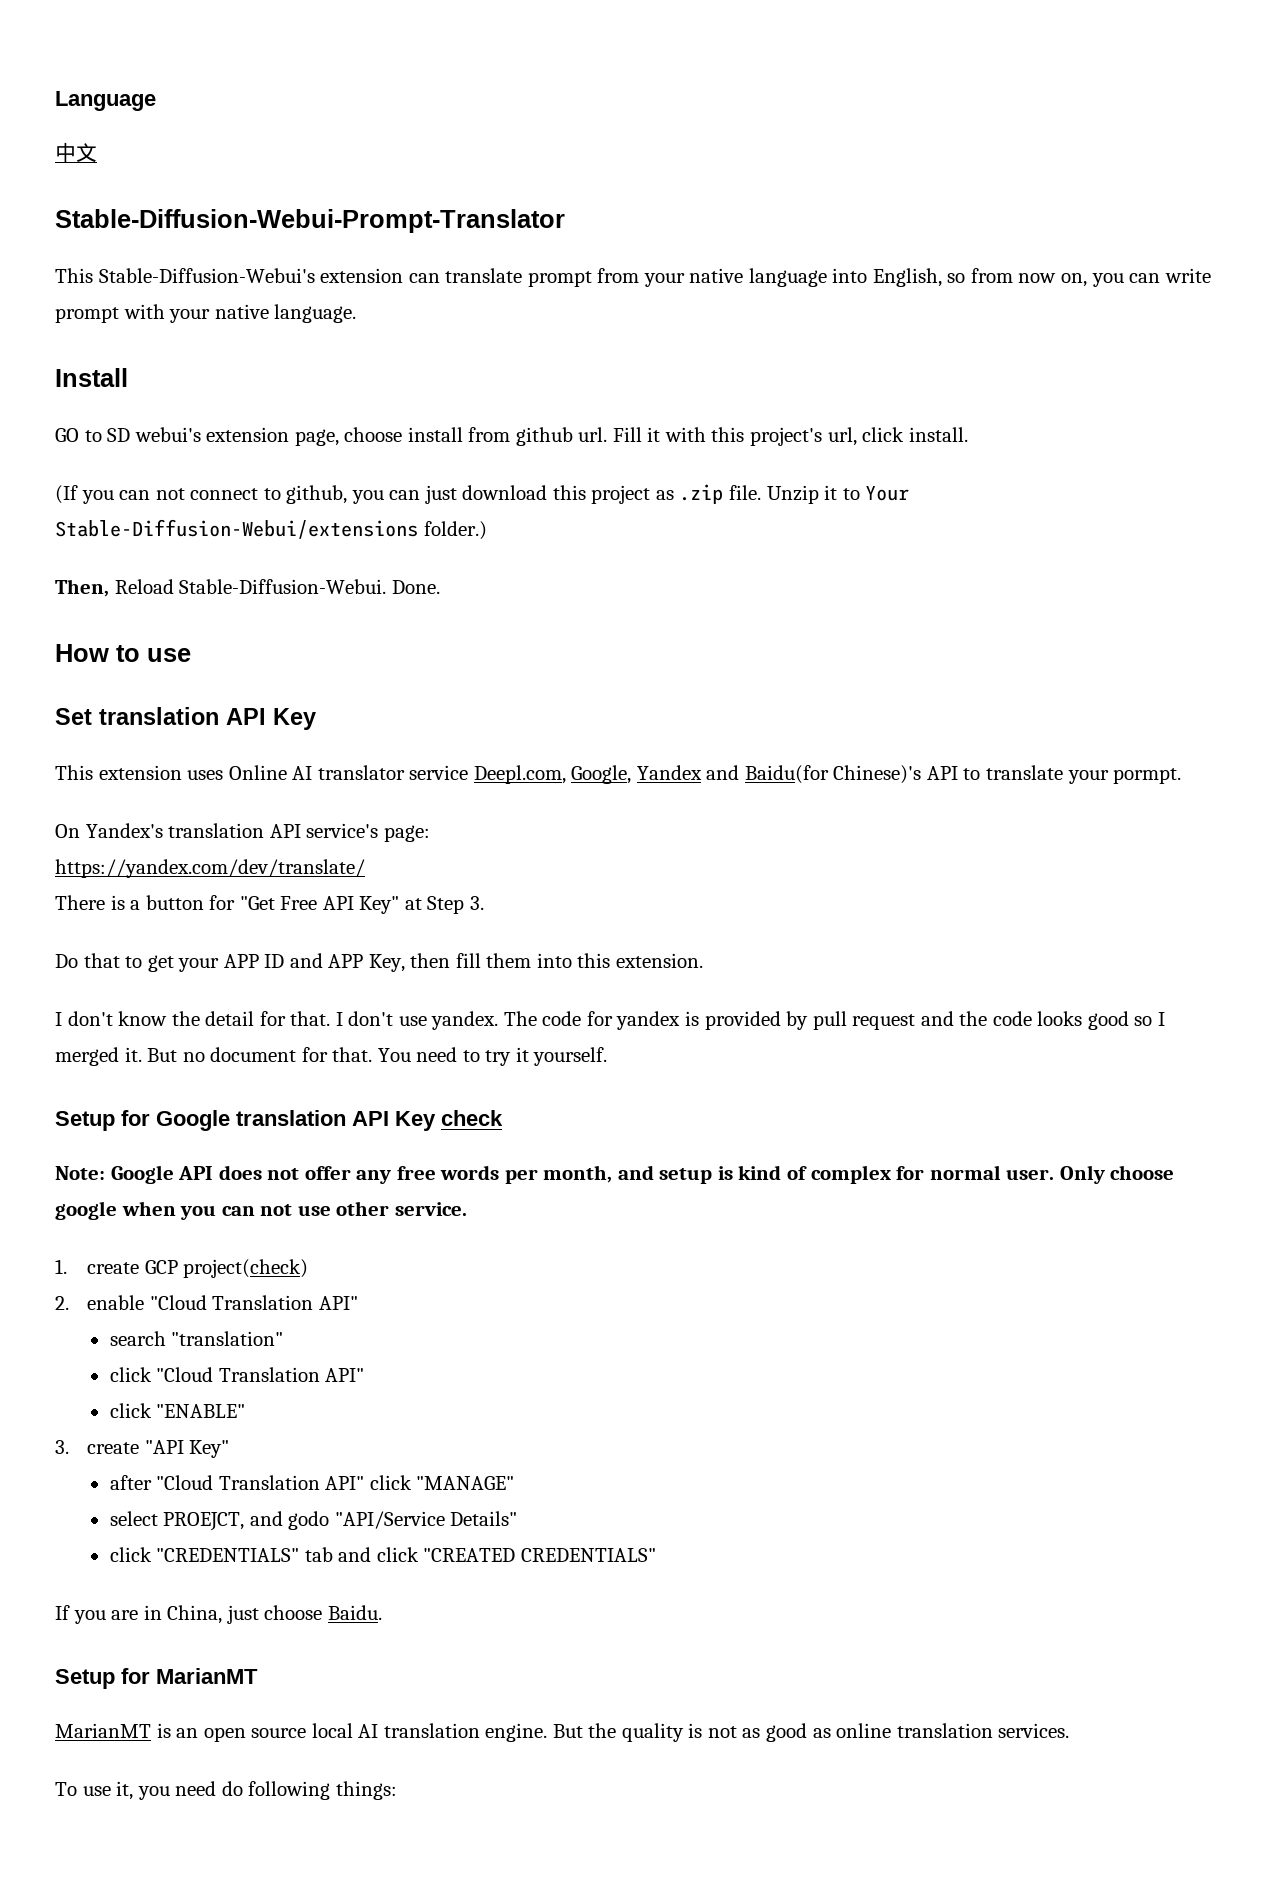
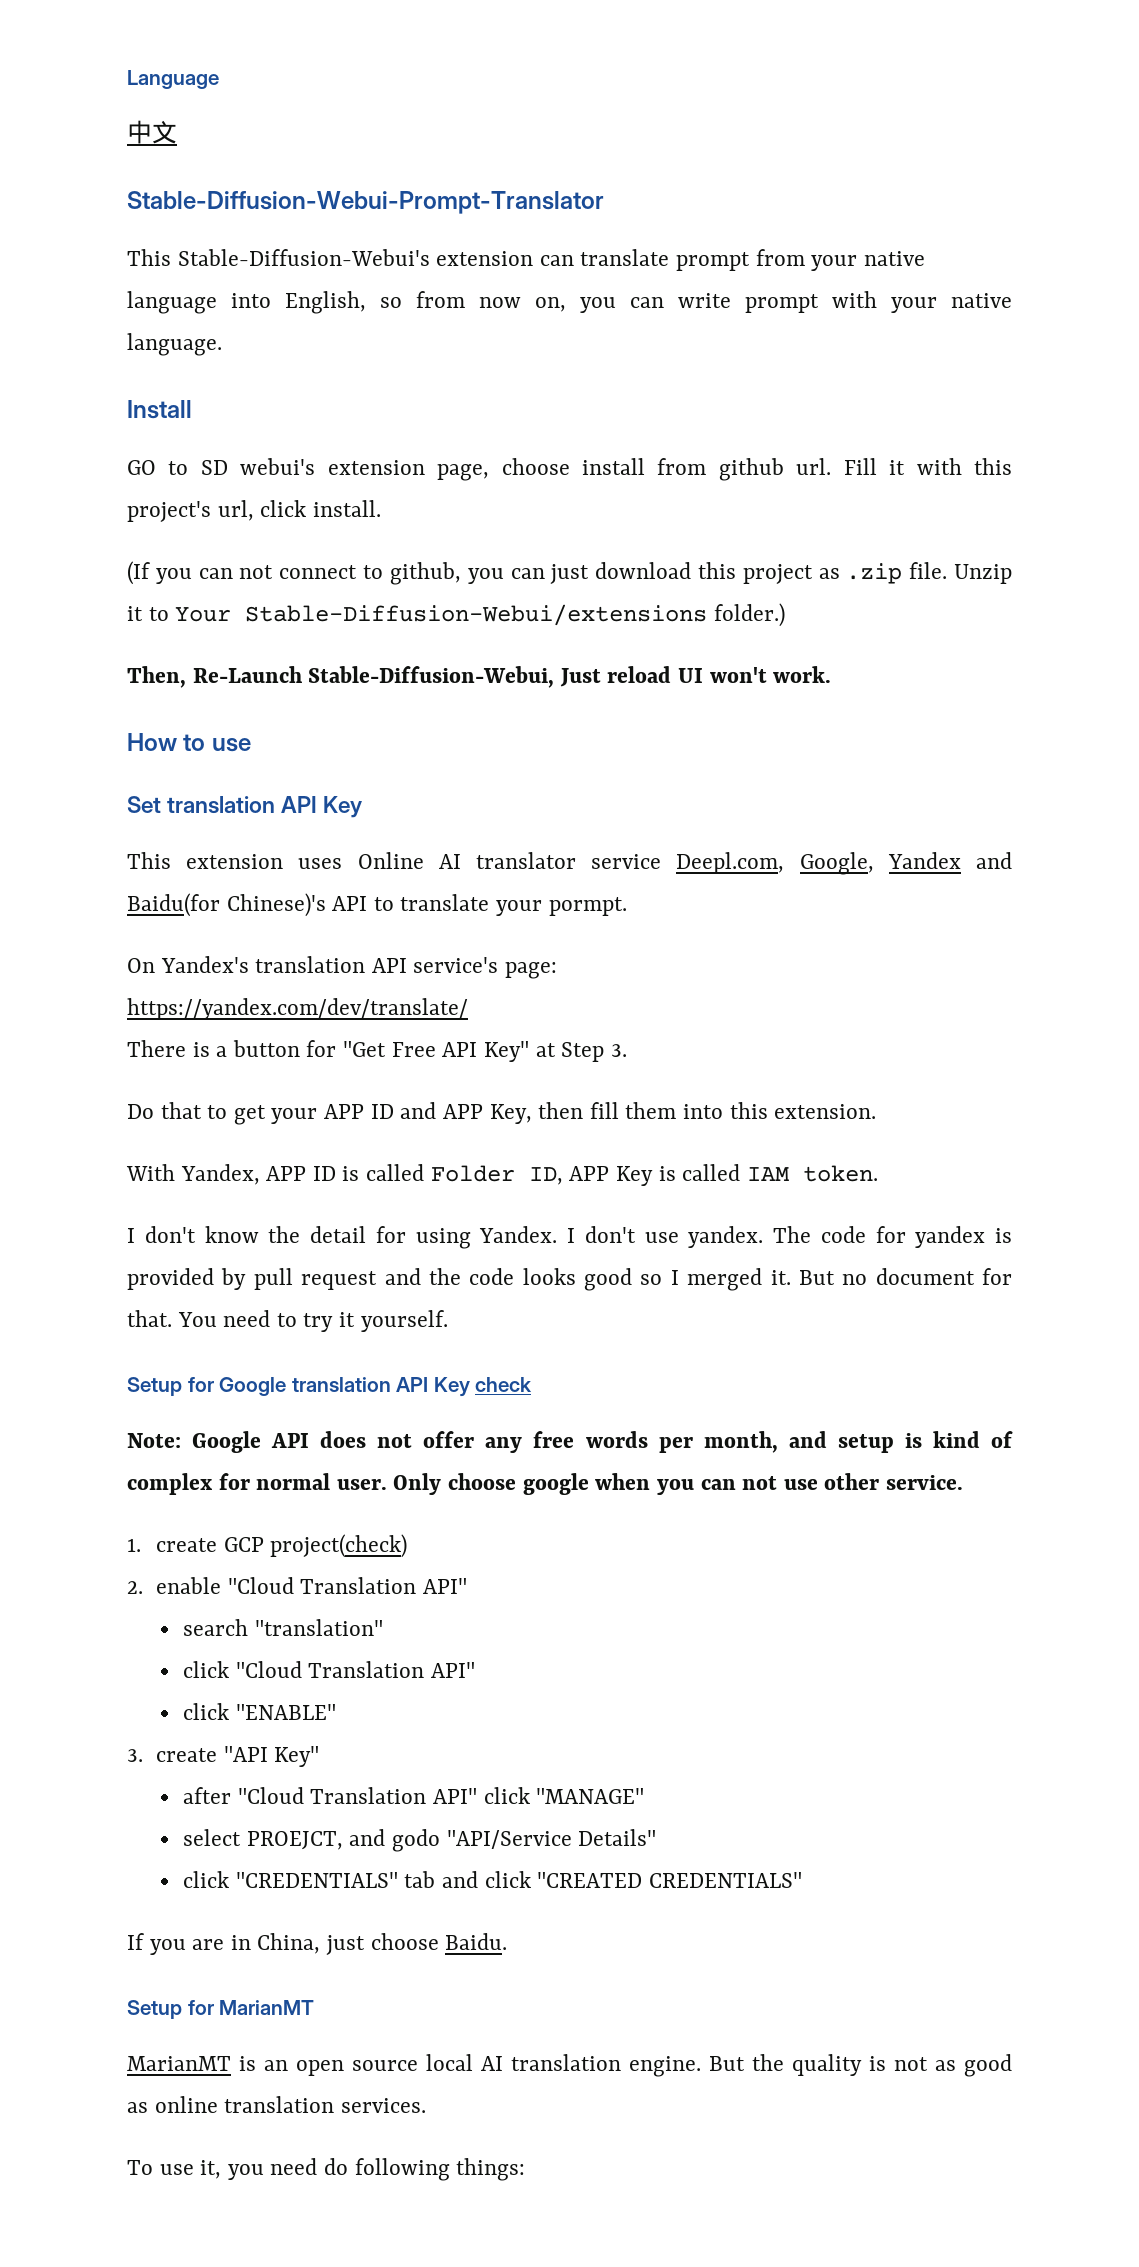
[114,579,440,594] Reload Stable-Diffusion-Webui. Done. -> [192,666,832,688] Re-Launch Stable-Diffusion-Webui, Just reload UI won't work.
(704, 960) none -> [126,1164,878,1186] // With Yandex, APP ID is called Folder ID, APP Key is called IAM token.
[290,1011,331,1026] that. -> [415,1226,558,1249] using Yandex.

